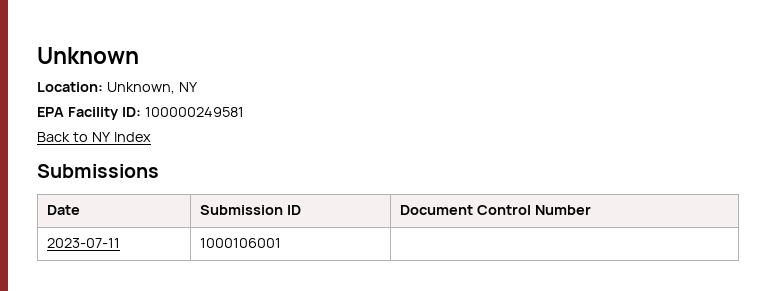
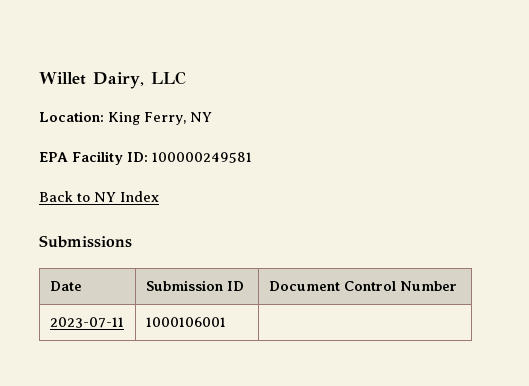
[37,47,139,64] Unknown -> [39,71,186,89] Willet Dairy, LLC
[106,82,175,94] Unknown, -> [108,112,186,125] King Ferry,

